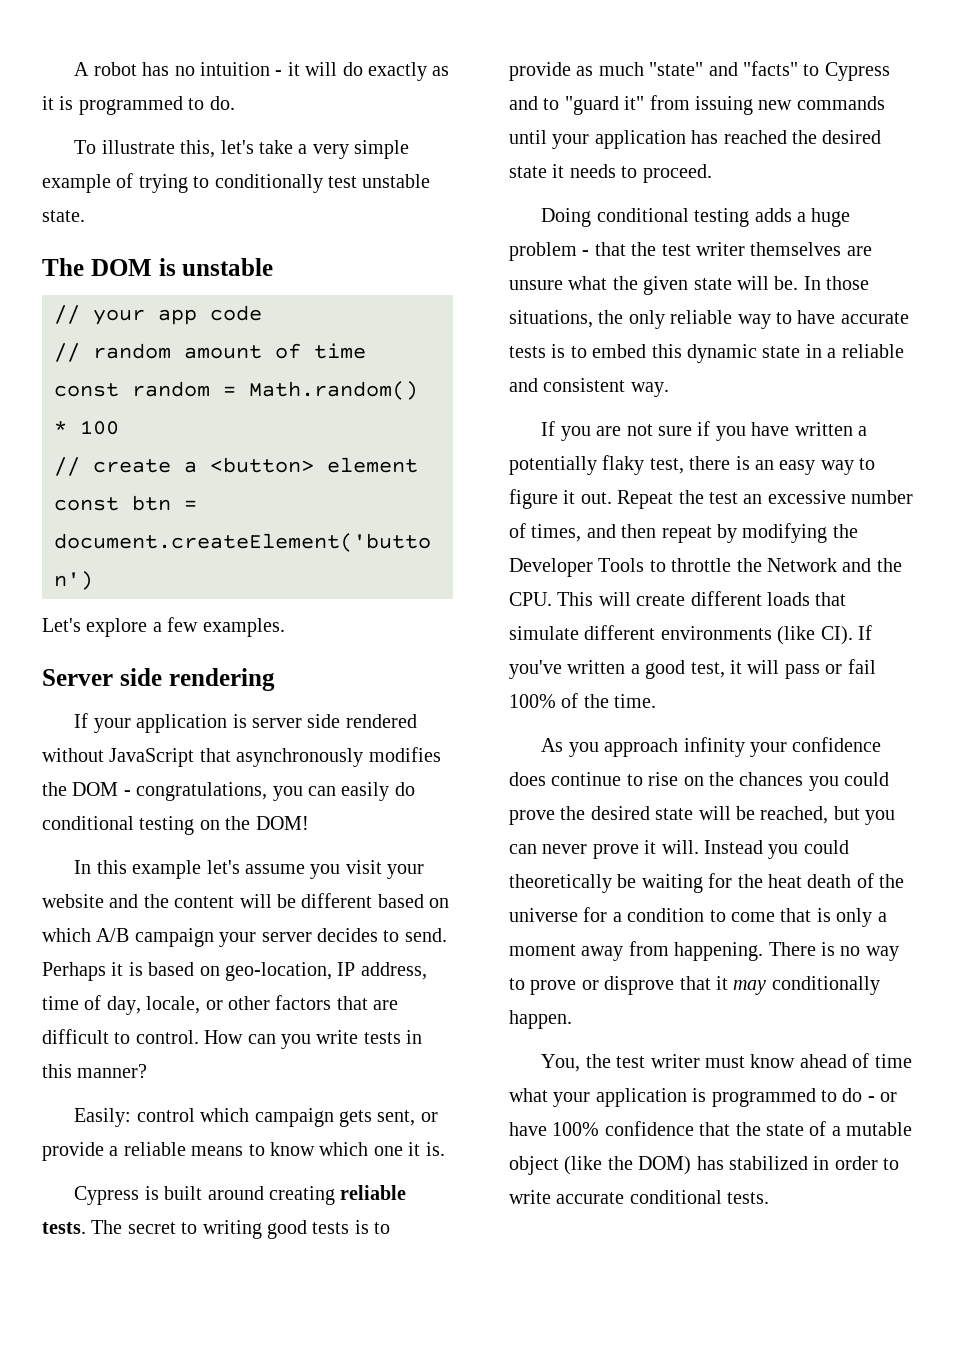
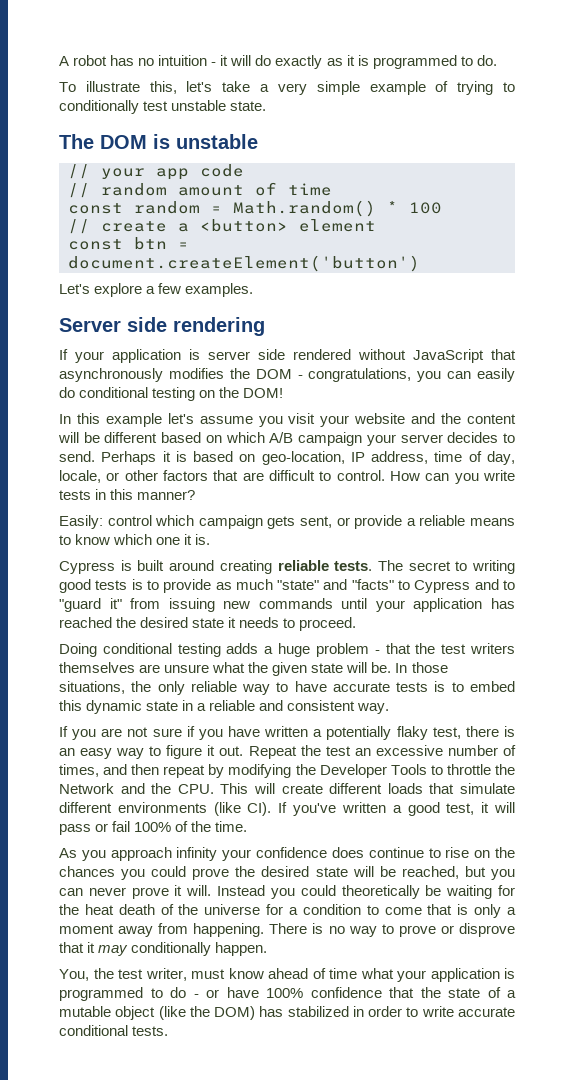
[696,242,745,256] writer -> [469,643,515,654] writers
[650,1054,700,1068] writer -> [145,968,187,981] writer,

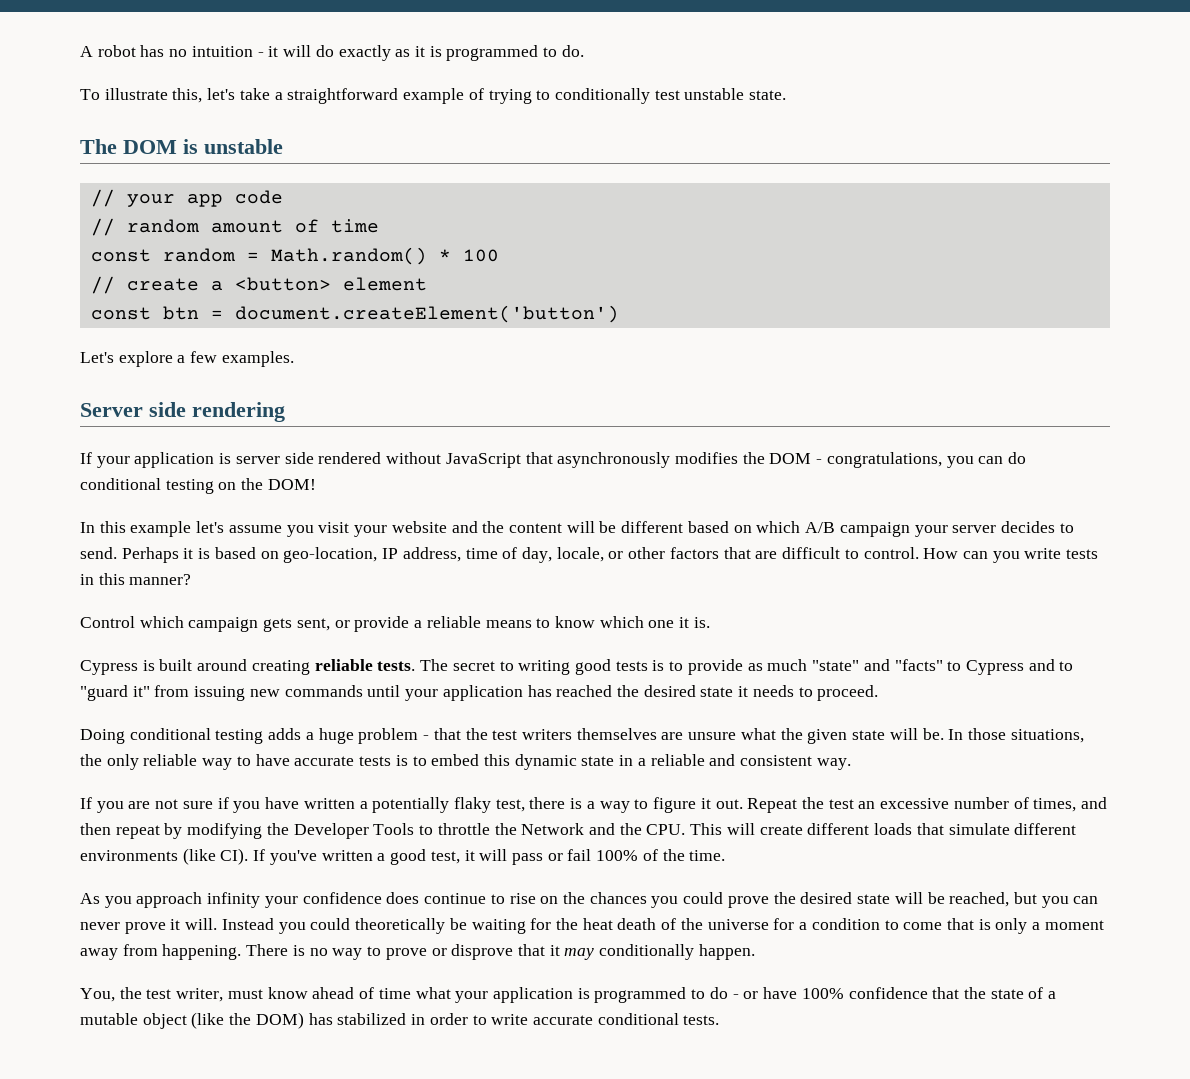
[277,81,360,95] very simple -> [287,88,399,104] straightforward
[477,368,515,382] easily -> (1004, 460) none
[59,515,152,529] Easily: control -> [80,616,135,628] Control
[59,748,113,759] an easy -> [586,801,595,809] a

